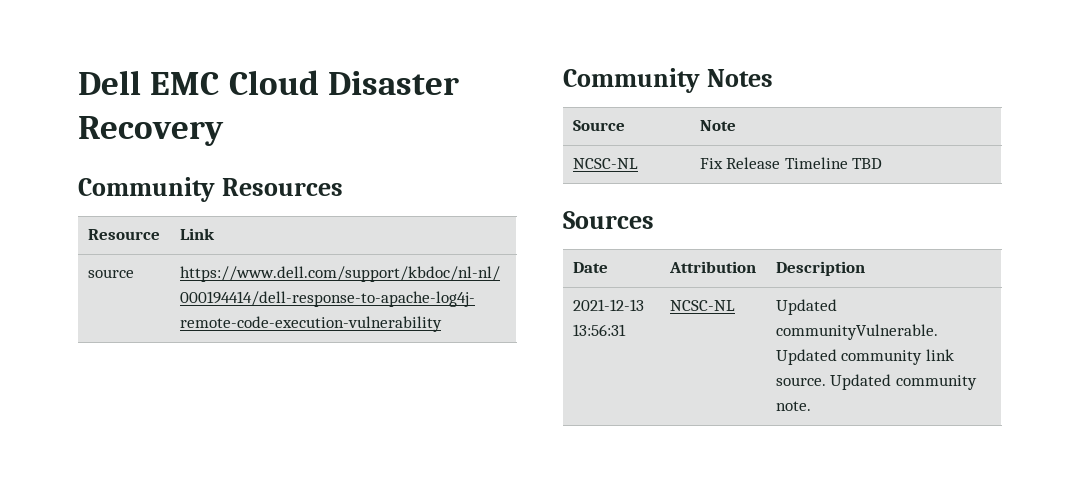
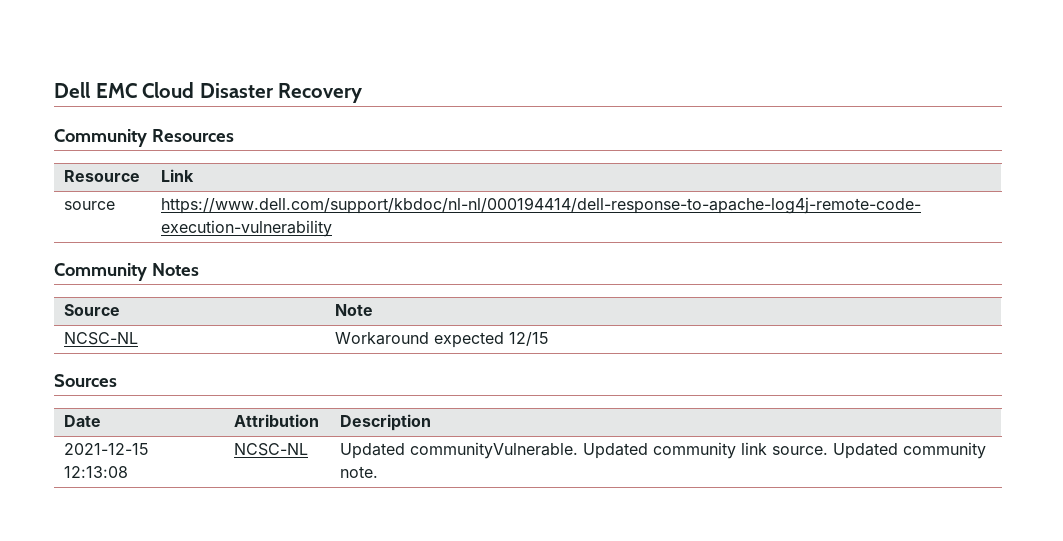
[699,157,883,169] Fix Release Timeline TBD -> [335,332,550,348] Workaround expected 12/15
[572,299,644,311] [572,324,626,336] 2021-12-13 13:56:31 -> [64,443,150,455] [64,466,129,478] 2021-12-15 12:13:08

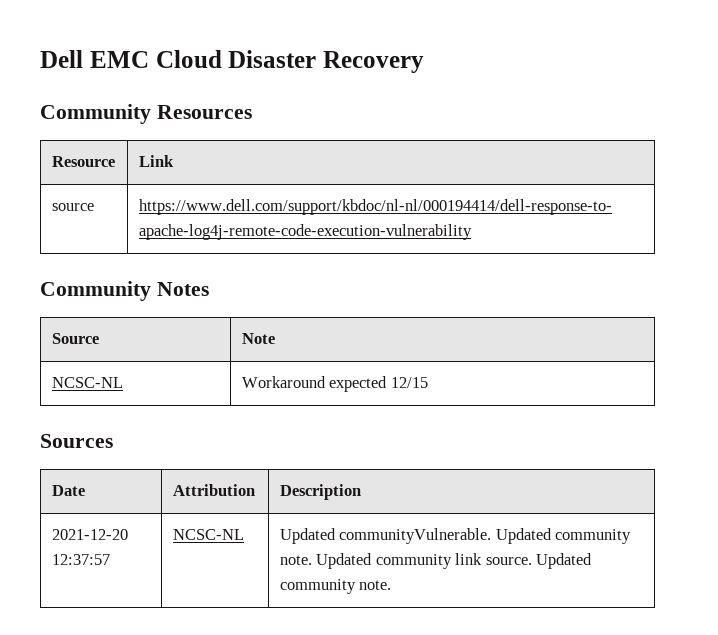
[64,443,150,455] [64,466,129,478] 2021-12-15 12:13:08 -> [51,529,128,540] [51,554,110,565] 2021-12-20 12:37:57
(737, 450) none -> [279,553,452,569] note. Updated community

